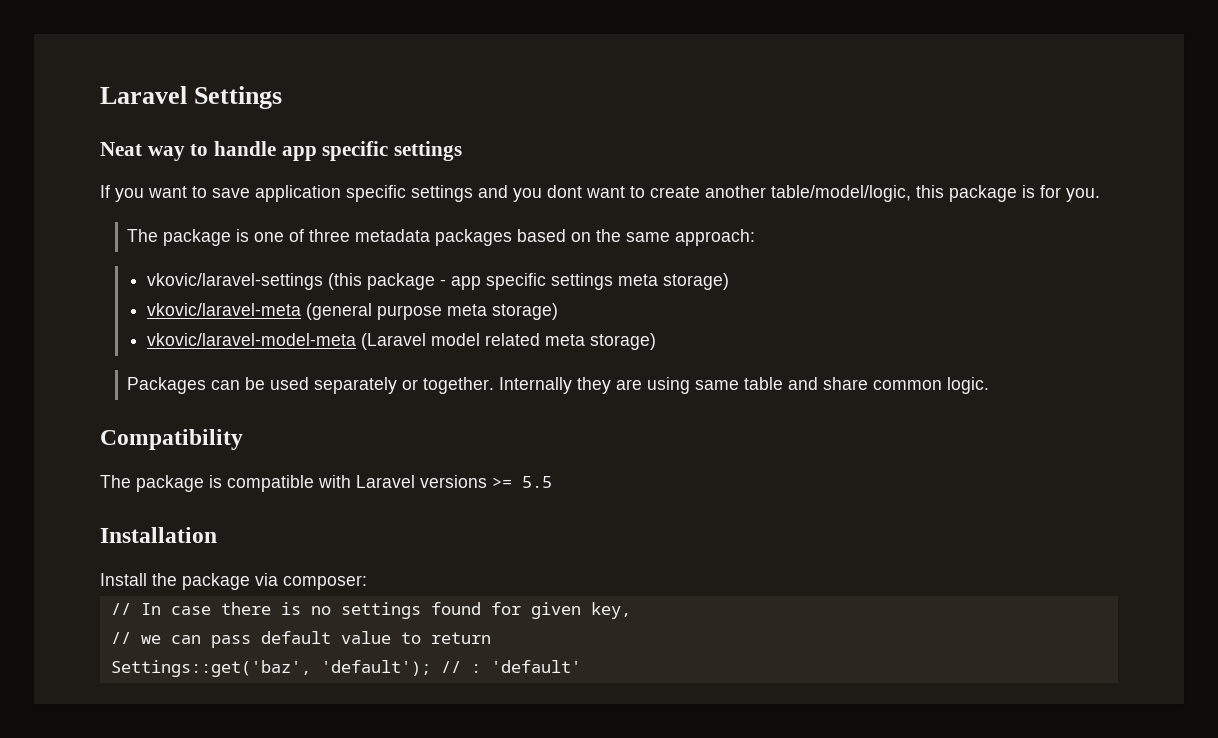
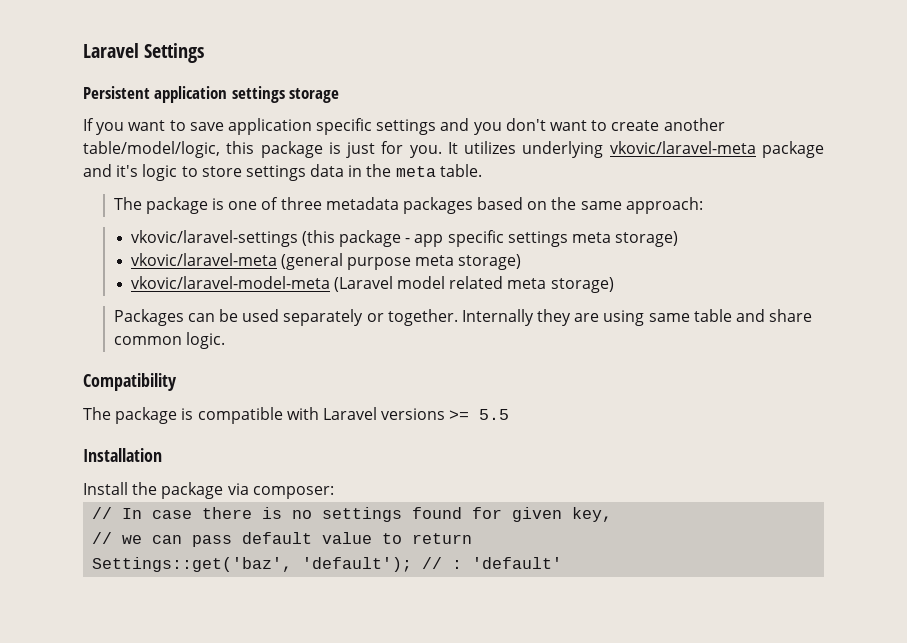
[100,141,463,161] Neat way to handle app specific settings -> [83,86,340,103] Persistent application settings storage
[547,185,582,198] dont -> [505,118,546,131] don't
(1035, 191) none -> [346,142,376,158] just
(1100, 195) none -> [447,141,824,158] [83,164,482,181] It utilizes underlying vkovic/laravel-meta package and it's logic to store settings data in the meta table.

